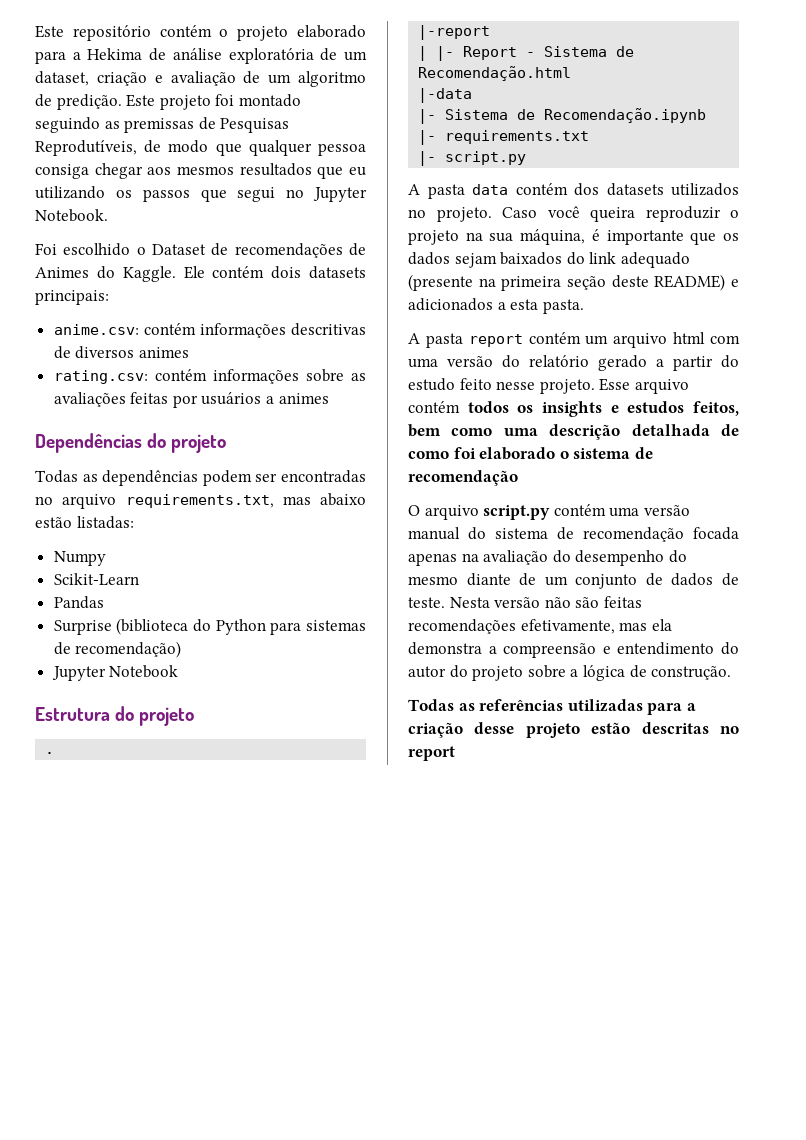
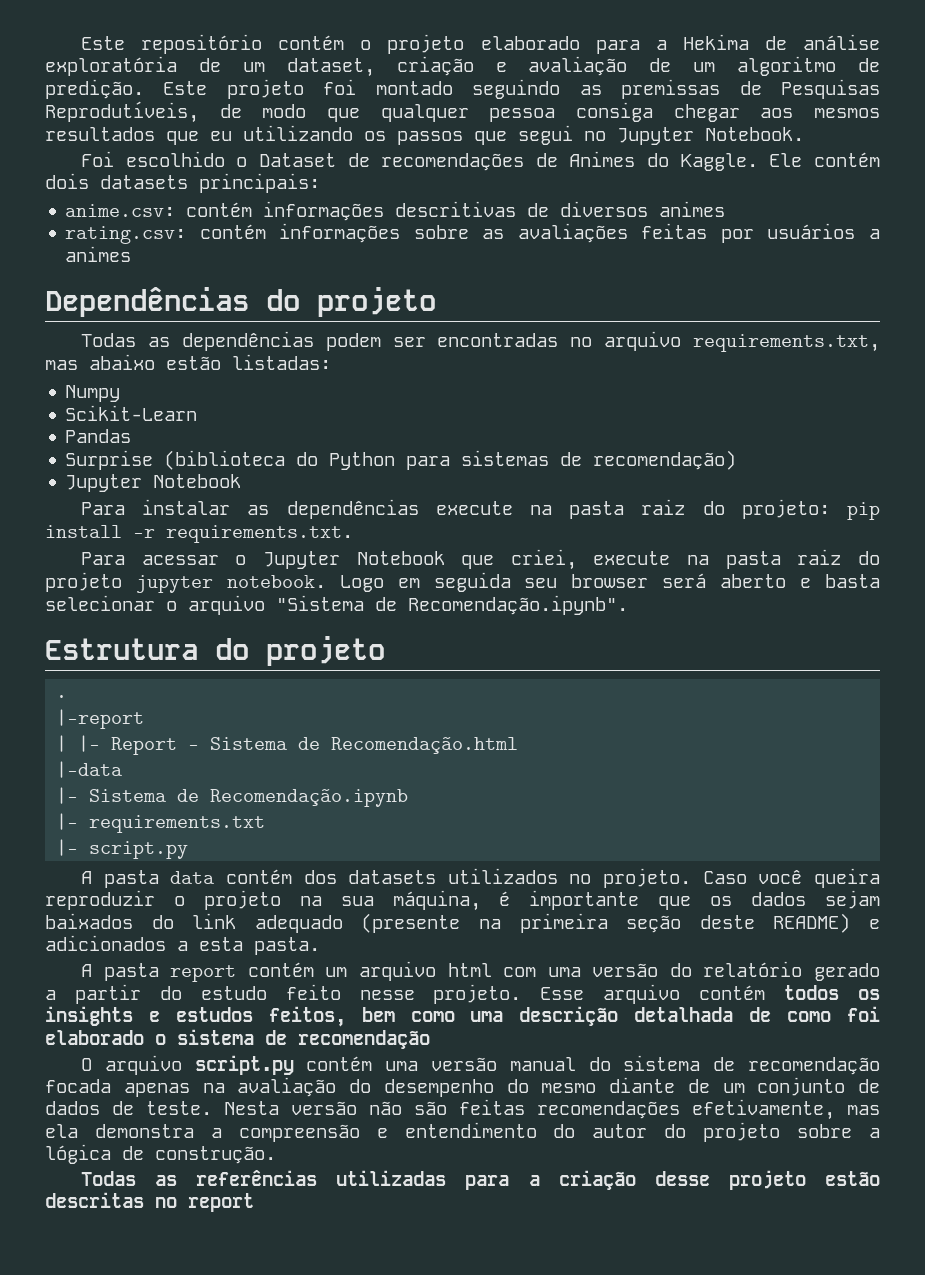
(179, 671) none -> [81,499,880,520] [45,525,353,543] [81,549,880,570] [45,572,880,593] [45,595,628,615] // Para instalar as dependências execute na pasta raiz do projeto: pip install -r requirements.txt. // Para acessar o Jupyter Notebook que criei, execute na pasta raiz do projeto jupyter notebook. Logo em seguida seu browser será aberto e basta selecionar o arquivo "Sistema de Recomendação.ipynb".

